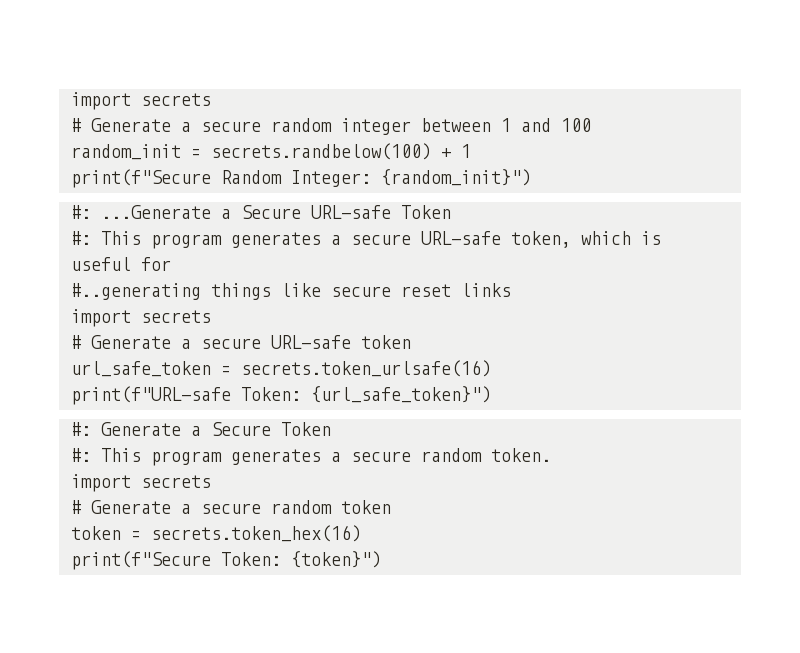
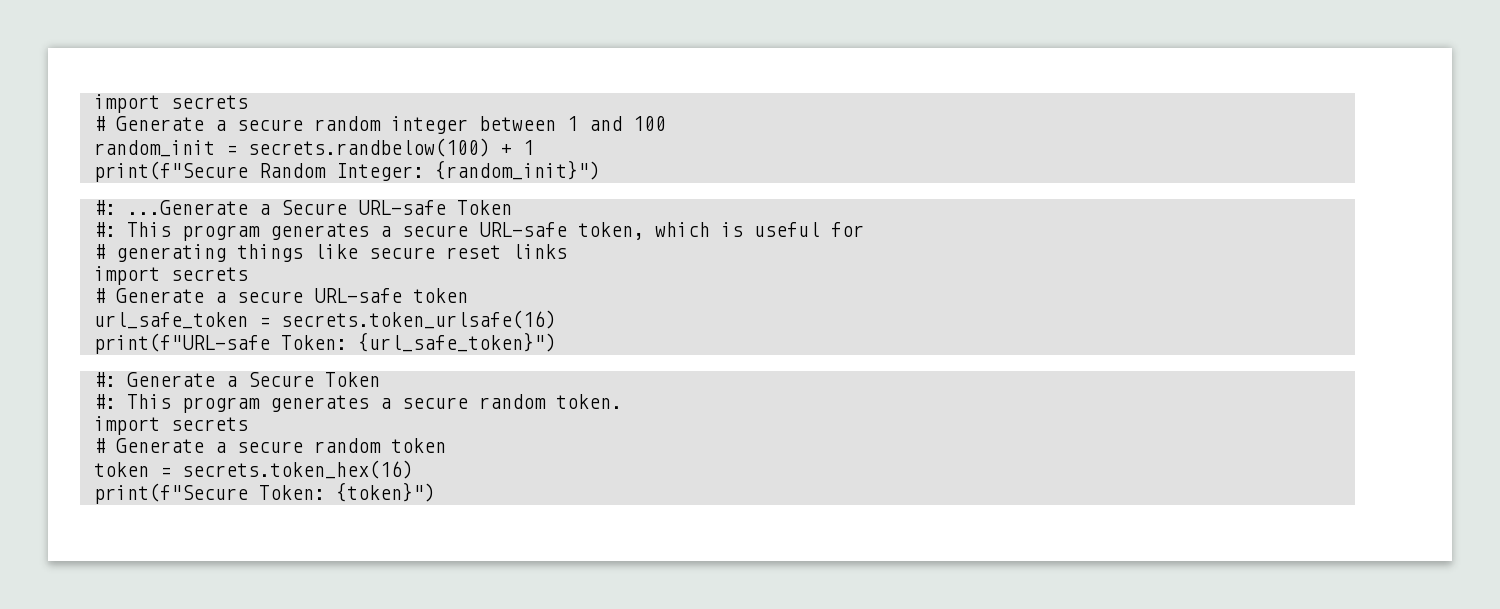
[71,283,201,300] #..generating -> [93,244,226,262] # generating

